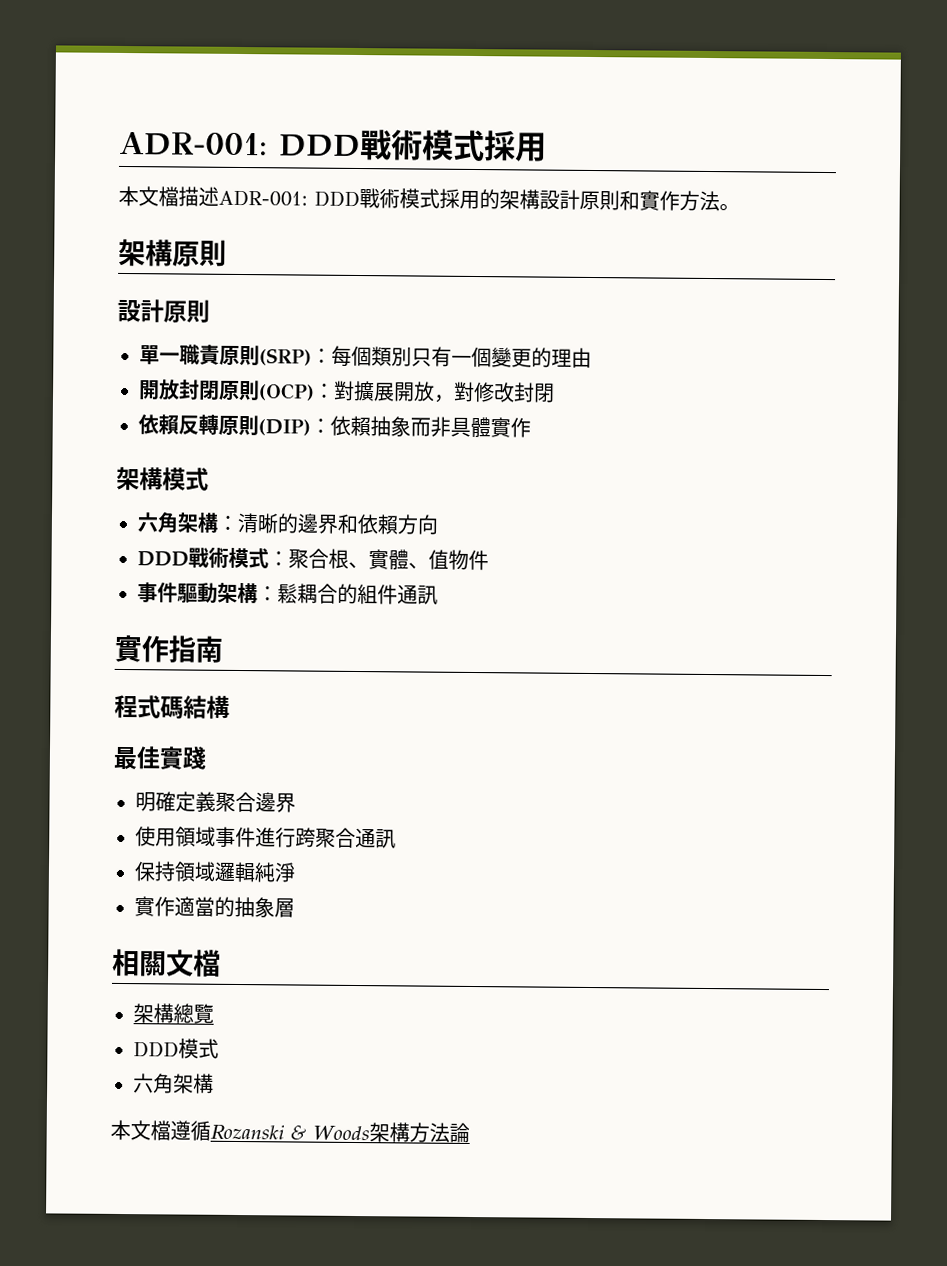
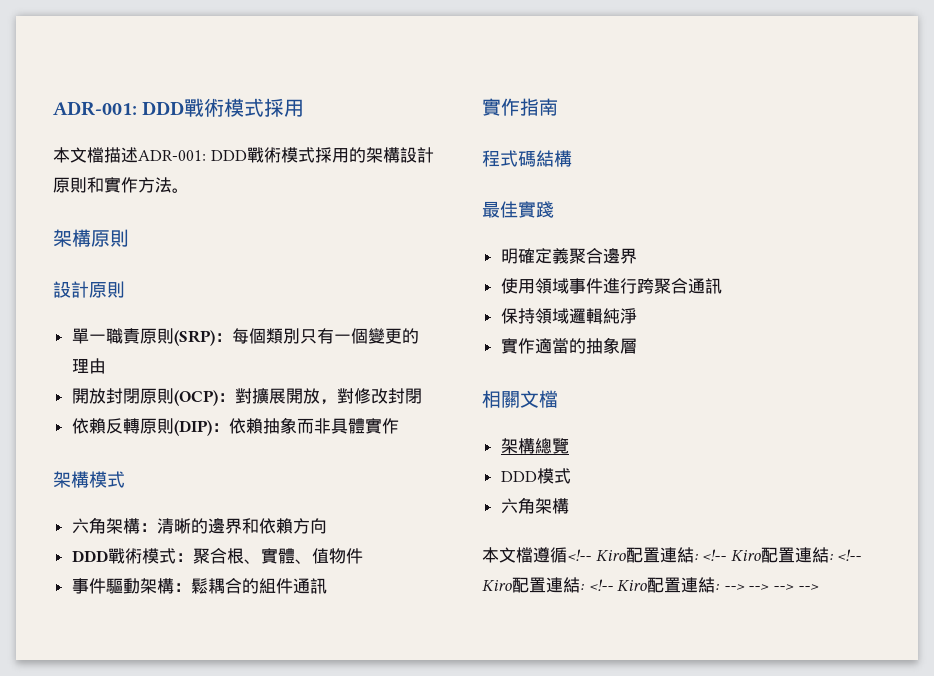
[210,1122,470,1143] Rozanski & Woods架構方法論 -> [567,547,862,563] [482,577,819,593] <!-- Kiro配置連結: <!-- Kiro配置連結: <!-- Kiro配置連結: <!-- Kiro配置連結: --> --> --> -->

